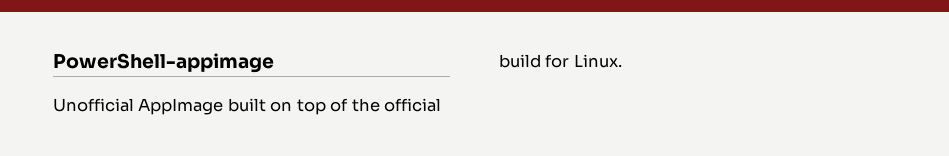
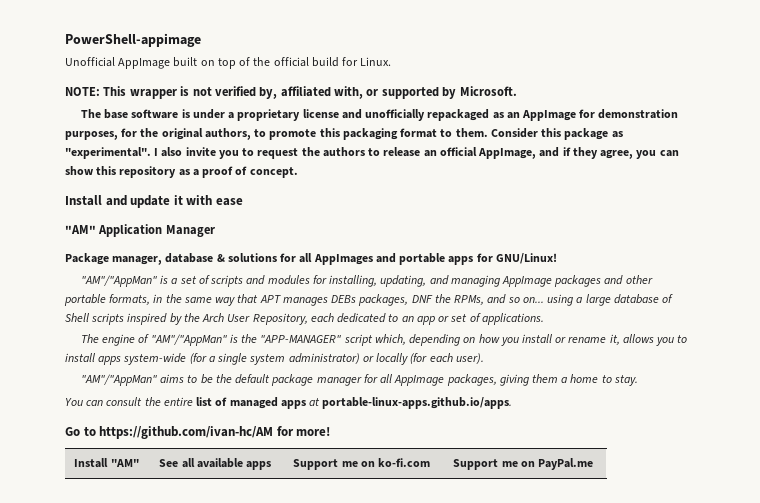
(622, 61) none -> [65,86,517,99] [80,109,679,121] [65,128,623,140] [65,147,679,159] [65,166,298,178] [65,195,243,208] [65,224,215,237] [65,253,557,265] [80,275,653,287] [64,294,674,306] [65,313,544,325] [80,334,688,346] [65,353,484,365] [80,374,638,386] [65,397,513,409] [65,426,331,439] [74,458,139,468] [159,458,272,470] [293,458,431,470] [453,458,594,470] // NOTE: This wrapper is not verified by, affiliated with, or supported by Microsoft. // The base software is under a proprietary license and unofficially repackaged as an AppImage for demonstration purposes, for the original authors, to promote this packaging format to them. Consider this package as "experimental". I also invite you to request the authors to release an official AppImage, and if they agree, you can show this repository as a proof of concept. // Install and update it with ease // "AM" Application Manager // Package manager, database & solutions for all AppImages and portable apps for GNU/Linux! // "AM"/"AppMan" is a set of scripts and modules for installing, updating, and managing AppImage packages and other portable formats, in the same way that APT manages DEBs packages, DNF the RPMs, and so on... using a large database of Shell scripts inspired by the Arch User Repository, each dedicated to an app or set of applications. // The engine of "AM"/"AppMan" is the "APP-MANAGER" script which, depending on how you install or rename it, allows you to install apps system-wide (for a single system administrator) or locally (for each user). // "AM"/"AppMan" aims to be the default package manager for all AppImage packages, giving them a home to stay. // You can consult the entire list of managed apps at portable-linux-apps.github.io/apps. // Go to https://github.com/ivan-hc/AM for more! // Install "AM" | See all available apps | Support me on ko-fi.com | Support me on PayPal.me

